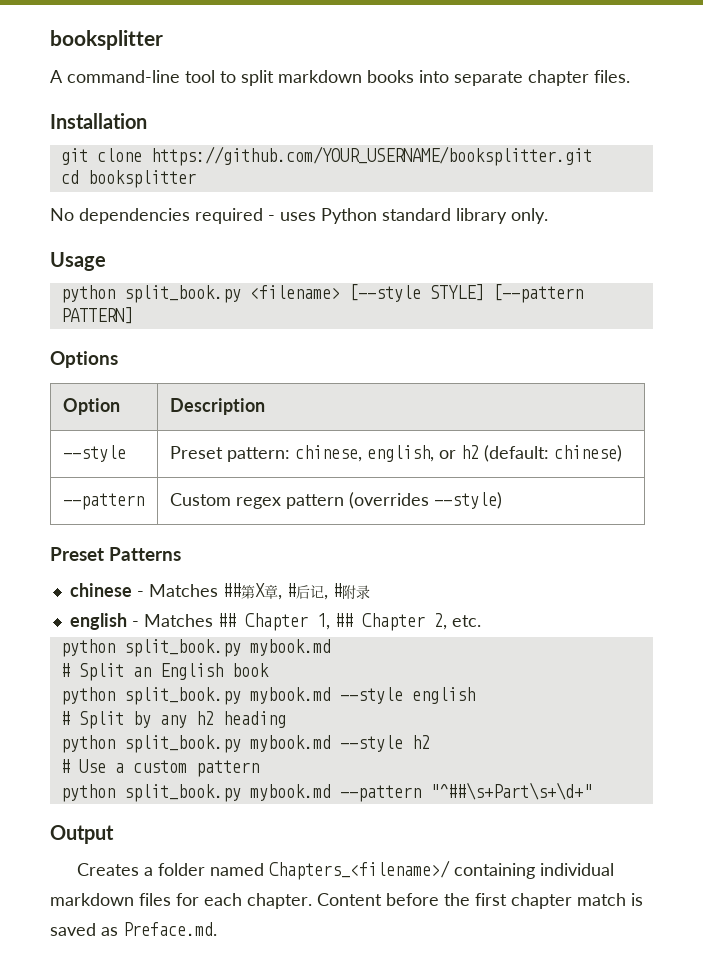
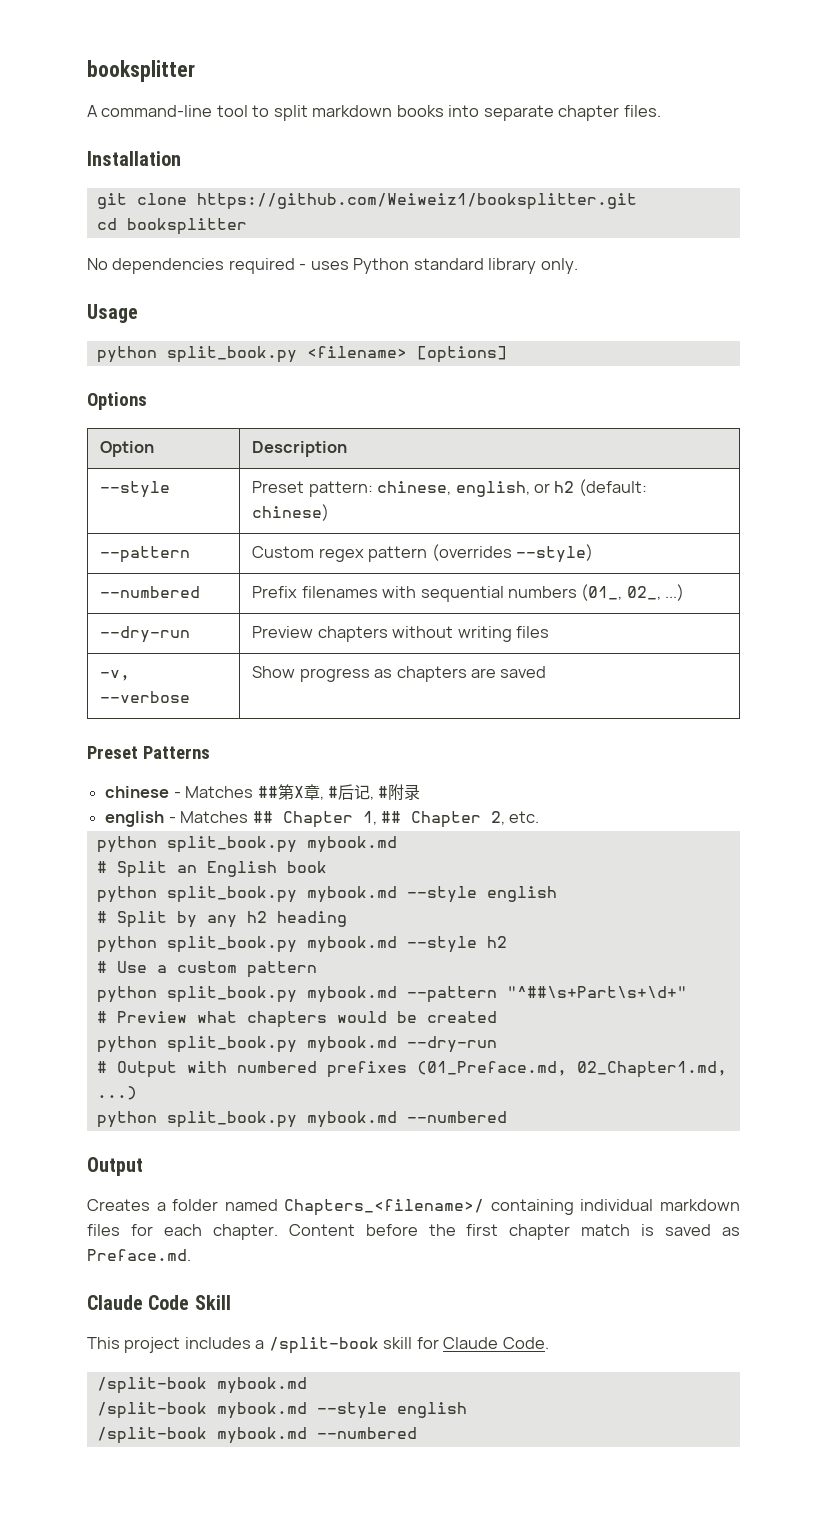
[150,146,592,166] https://github.com/YOUR_USERNAME/booksplitter.git -> [196,193,637,210] https://github.com/Weiweiz1/booksplitter.git
[348,284,583,303] [60,307,133,324] [--style STYLE] [--pattern PATTERN] -> [416,346,507,363] [options]
(502, 500) none -> [100,586,201,598] [252,584,685,602] [100,626,191,643] [252,626,549,642] [100,670,131,681] [100,691,191,703] [252,666,547,682] // --numbered | Prefix filenames with sequential numbers (01_, 02_, ...) // --dry-run | Preview chapters without writing files // -v, --verbose | Show progress as chapters are saved
(592, 791) none -> [96,1011,497,1028] [96,1036,497,1053] [96,1061,727,1078] [96,1086,137,1100] [96,1111,507,1128] // # Preview what chapters would be created // python split_book.py mybook.md --dry-run // # Output with numbered prefixes (01_Preface.md, 02_Chapter1.md, ...) // python split_book.py mybook.md --numbered
(217, 929) none -> [87,1295,231,1310] [87,1337,549,1354] [96,1377,307,1394] [96,1402,467,1419] [96,1427,417,1444] // Claude Code Skill // This project includes a /split-book skill for Claude Code. // /split-book mybook.md // /split-book mybook.md --style english // /split-book mybook.md --numbered

